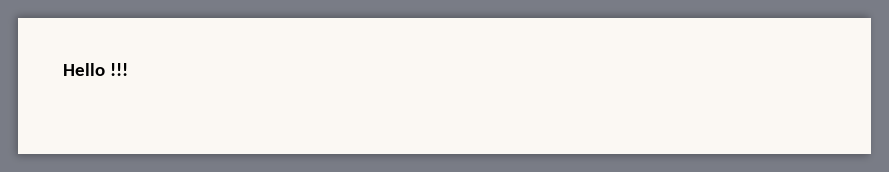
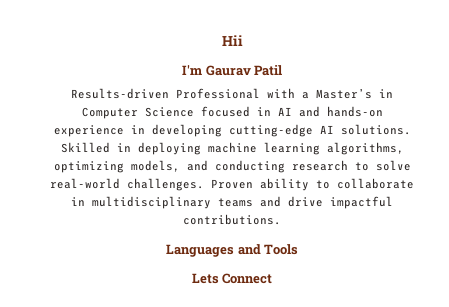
[63,63,128,76] Hello !!! -> [221,35,243,46] [181,65,283,76] [71,88,393,99] [81,106,383,119] [53,124,411,137] [60,142,404,155] [53,160,411,173] [50,178,414,191] [71,196,393,209] [183,214,281,225] [165,244,299,257] [191,273,273,284] Hii // I'm Gaurav Patil // Results-driven Professional with a Master’s in Computer Science focused in AI and hands-on experience in developing cutting-edge AI solutions. Skilled in deploying machine learning algorithms, optimizing models, and conducting research to solve real-world challenges. Proven ability to collaborate in multidisciplinary teams and drive impactful contributions. // Languages and Tools // Lets Connect

